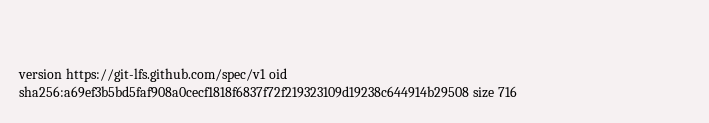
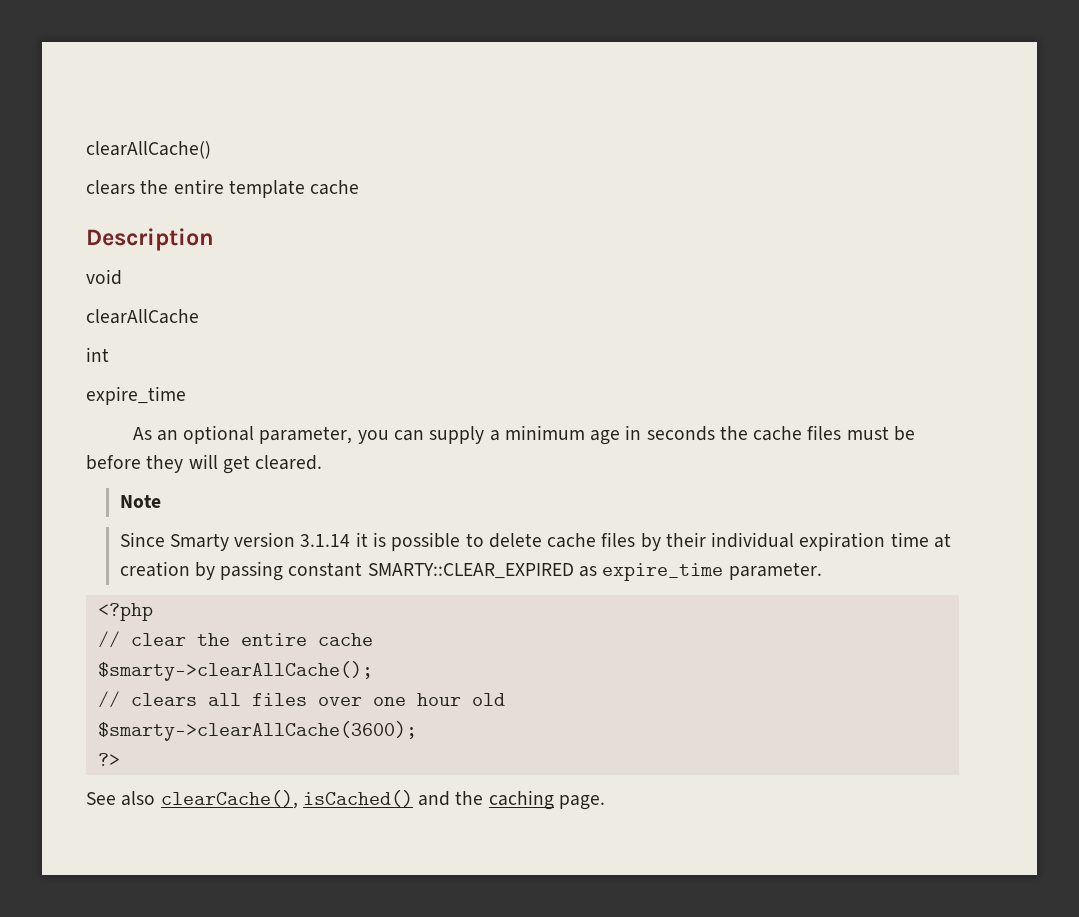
[18,68,287,82] [19,86,517,98] version https://git-lfs.github.com/spec/v1 oid sha256:a69ef3b5bd5faf908a0cecf1818f6837f72f219323109d19238c644914b29508 size 716 -> [86,141,211,159] [86,179,360,198] [86,228,214,251] [86,269,122,285] [86,309,199,324] [86,347,109,362] [86,386,186,405] [132,425,915,445] [86,454,323,474] [119,495,161,508] [119,532,951,551] [119,561,822,581] [97,603,153,621] [97,631,373,648] [97,661,373,681] [97,691,505,708] [97,721,417,741] [97,753,120,766] [86,790,605,810] clearAllCache() // clears the entire template cache // Description // void // clearAllCache // int // expire_time // As an optional parameter, you can supply a minimum age in seconds the cache files must be before they will get cleared. // Note // Since Smarty version 3.1.14 it is possible to delete cache files by their individual expiration time at creation by passing constant SMARTY::CLEAR_EXPIRED as expire_time parameter. // <?php // // clear the entire cache // $smarty->clearAllCache(); // // clears all files over one hour old // $smarty->clearAllCache(3600); // ?> // See also clearCache(), isCached() and the caching page.

